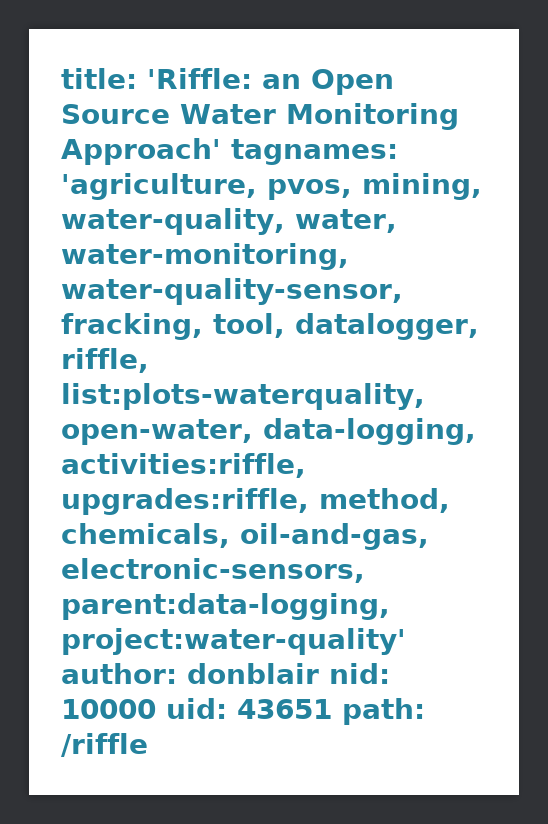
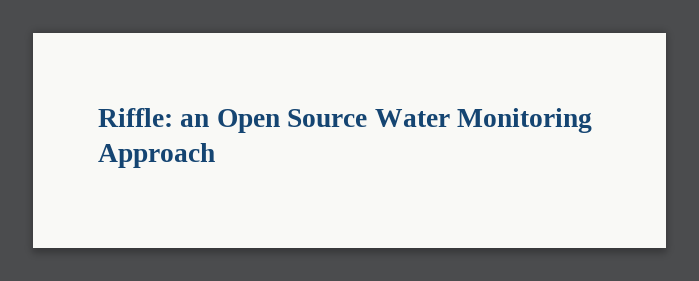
[61,68,252,89] title: 'Riffle: -> [98,108,173,127] Riffle:
[61,138,398,165] [61,173,482,200] [61,208,397,235] [61,243,349,270] [61,278,403,305] [61,313,479,340] [61,348,149,373] [61,383,425,410] [61,418,476,445] [61,453,306,478] [61,488,450,515] [61,523,429,550] [61,558,365,583] [61,593,390,620] [61,628,406,655] [61,663,390,684] [61,698,425,725] [61,733,148,757] Approach' tagnames: 'agriculture, pvos, mining, water-quality, water, water-monitoring, water-quality-sensor, fracking, tool, datalogger, riffle, list:plots-waterquality, open-water, data-logging, activities:riffle, upgrades:riffle, method, chemicals, oil-and-gas, electronic-sensors, parent:data-logging, project:water-quality' author: donblair nid: 10000 uid: 43651 path: /riffle -> [98,143,215,168] Approach

